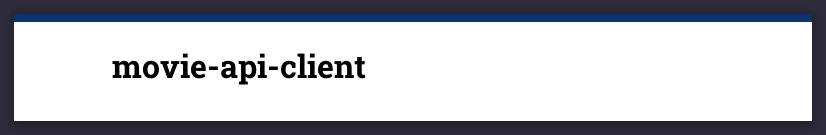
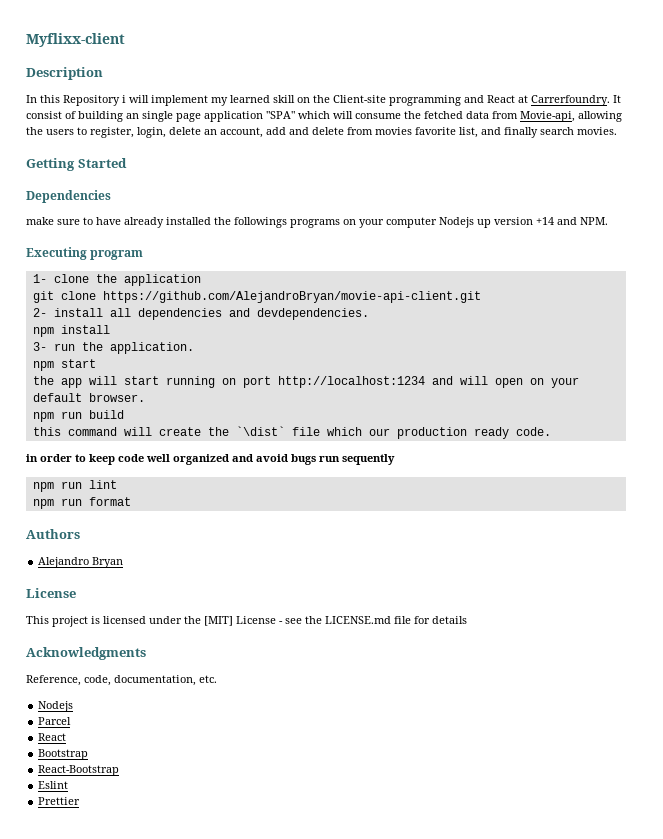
[112,53,366,85] movie-api-client -> [26,33,125,47] [26,67,103,80] [26,95,621,106] [26,111,622,122] [26,127,617,138] [26,158,127,171] [26,190,111,203] [26,217,608,228] [26,247,144,260] [32,274,201,286] [32,291,481,303] [32,308,369,320] [32,325,110,337] [32,342,194,354] [32,359,96,371] [32,376,579,388] [32,393,145,402] [32,410,124,422] [32,426,551,439] [26,454,395,465] [32,480,117,492] [32,497,131,509] [26,529,80,539] [38,557,124,568] [26,588,76,598] [26,616,467,627] [26,647,146,660] [26,675,217,686] [38,701,74,712] [38,717,72,725] [38,733,67,741] [38,749,89,760] [38,765,120,776] [38,781,69,789] [38,797,81,805] Myflixx-client // Description // In this Repository i will implement my learned skill on the Client-site programming and React at Carrerfoundry. It consist of building an single page application "SPA" which will consume the fetched data from Movie-api, allowing the users to register, login, delete an account, add and delete from movies favorite list, and finally search movies. // Getting Started // Dependencies // make sure to have already installed the followings programs on your computer Nodejs up version +14 and NPM. // Executing program // 1- clone the application // git clone https://github.com/AlejandroBryan/movie-api-client.git // 2- install all dependencies and devdependencies. // npm install // 3- run the application. // npm start // the app will start running on port http://localhost:1234 and will open on your default browser. // npm run build // this command will create the `\dist` file which our production ready code. // in order to keep code well organized and avoid bugs run sequently // npm run lint // npm run format // Authors // Alejandro Bryan // License // This project is licensed under the [MIT] License - see the LICENSE.md file for details // Acknowledgments // Reference, code, documentation, etc. // Nodejs // Parcel // React // Bootstrap // React-Bootstrap // Eslint // Prettier

